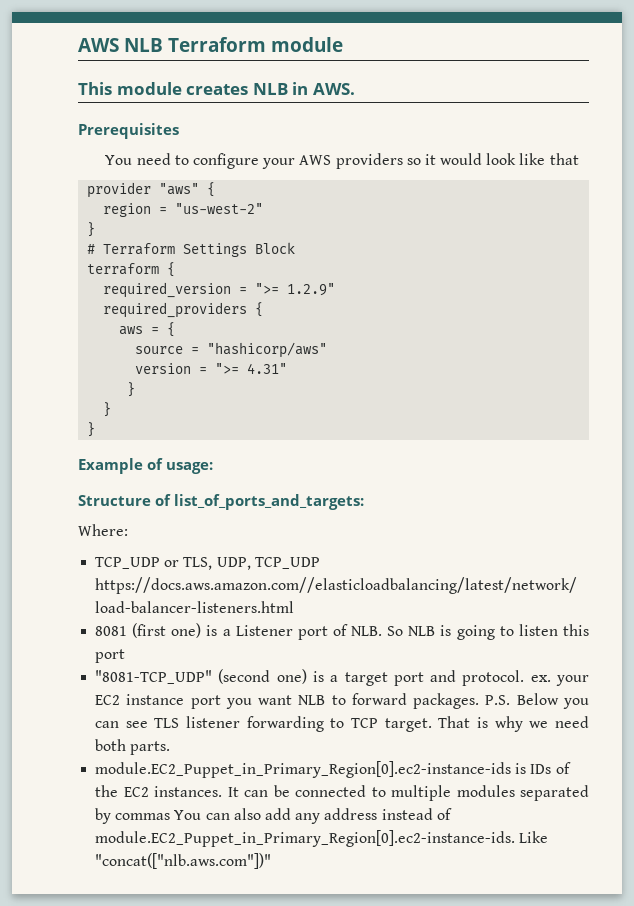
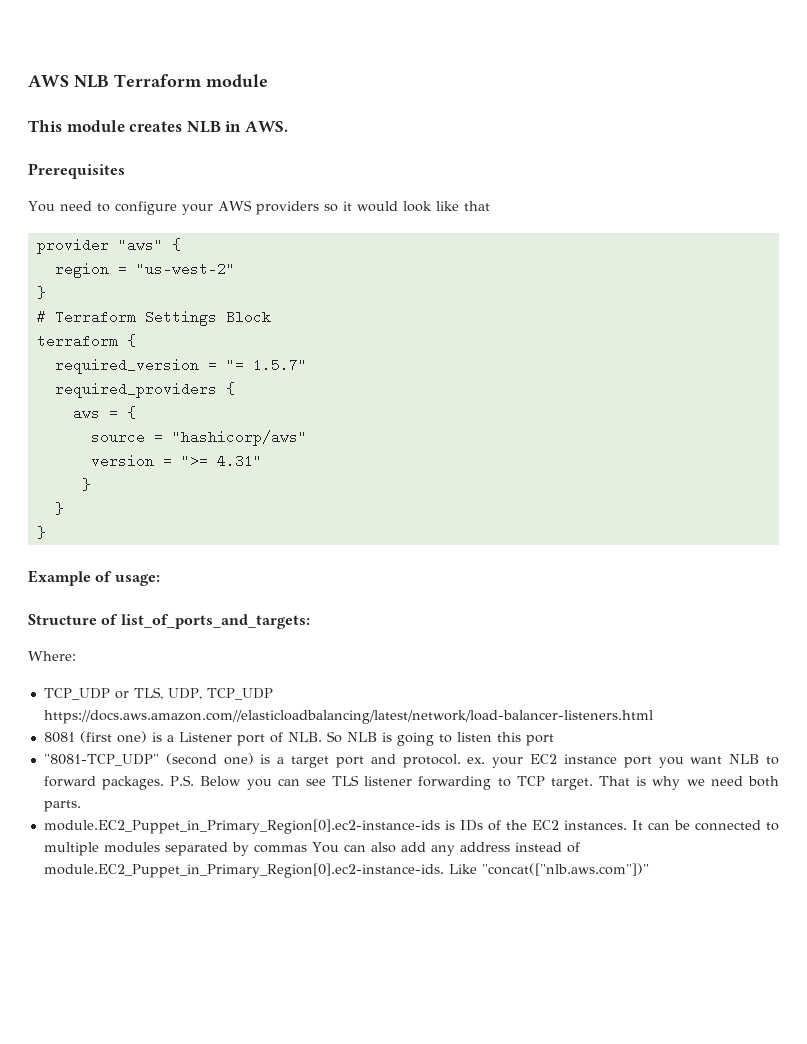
[255,283,336,296] ">= 1.2.9" -> [225,358,307,372] "= 1.5.7"

